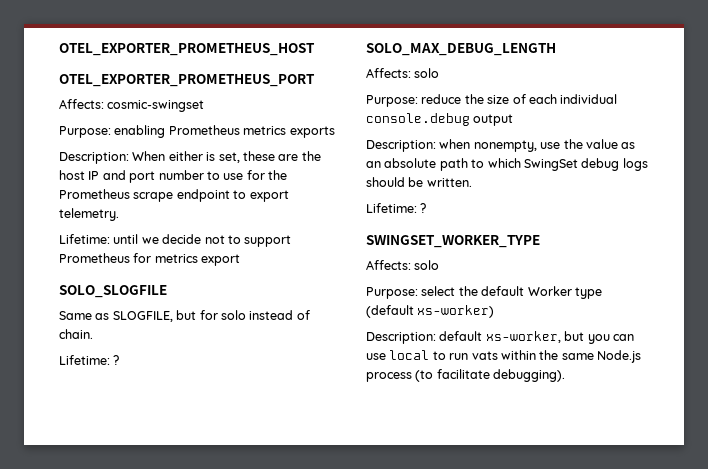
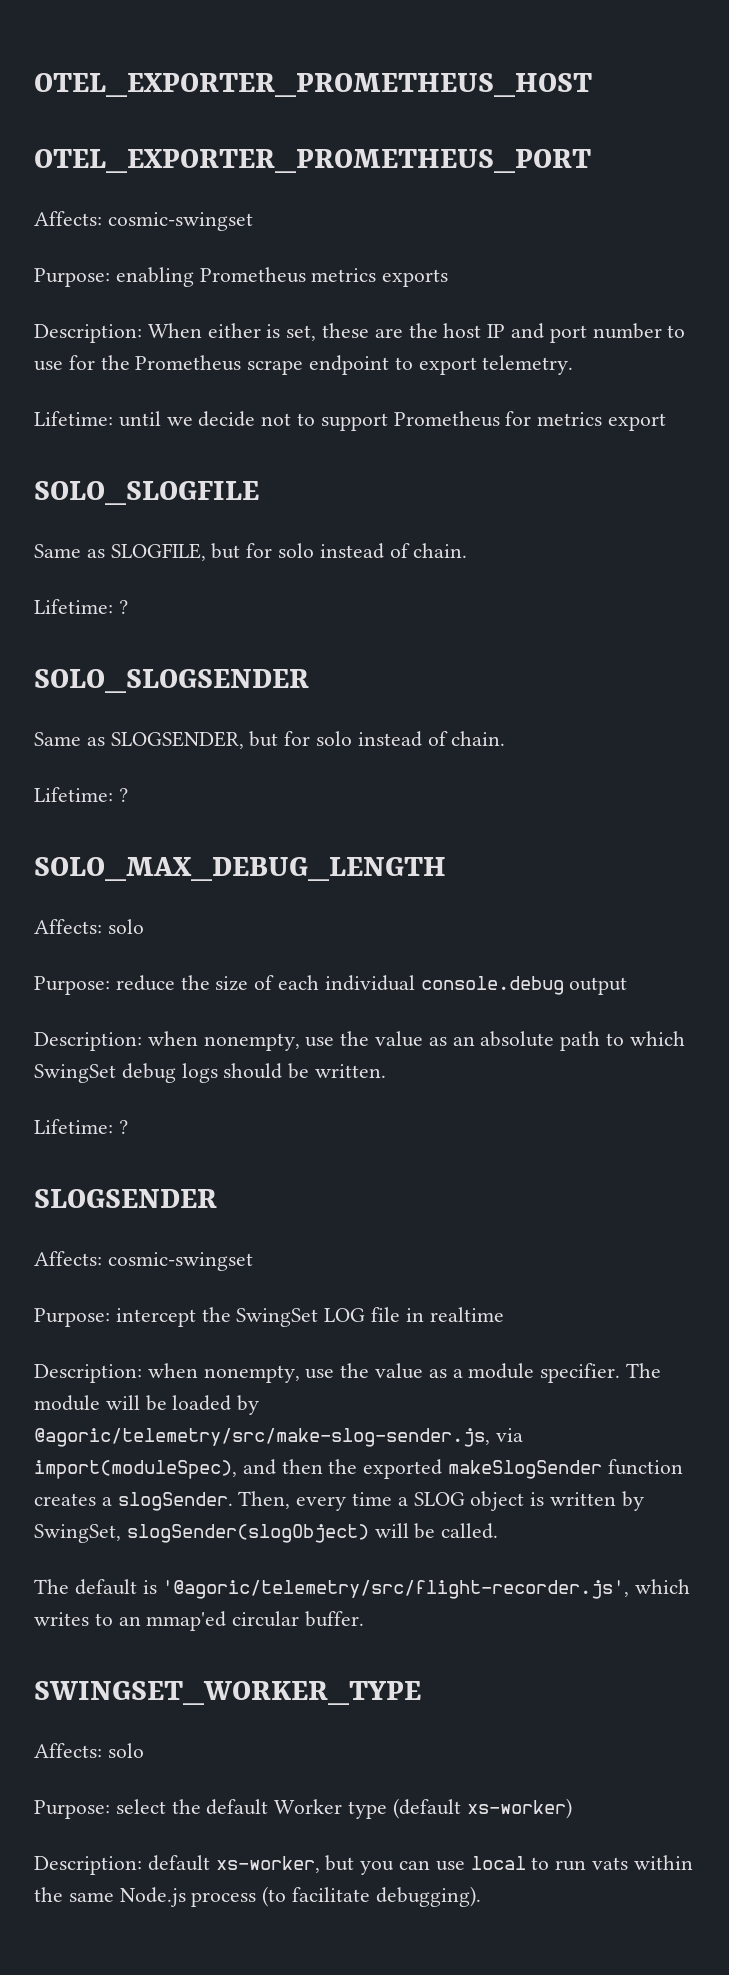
(120, 360) none -> [34,669,309,693] [34,731,506,749] [34,787,128,802] // SOLO_SLOGSENDER // Same as SLOGSENDER, but for solo instead of chain. // Lifetime: ?
(427, 208) none -> [34,1189,217,1208] [34,1251,253,1271] [34,1307,504,1327] [34,1363,662,1383] [34,1395,260,1415] [34,1428,523,1447] [34,1459,683,1479] [34,1491,644,1511] [34,1523,499,1543] [34,1579,691,1599] [34,1611,365,1631] // SLOGSENDER // Affects: cosmic-swingset // Purpose: intercept the SwingSet LOG file in realtime // Description: when nonempty, use the value as a module specifier. The module will be loaded by @agoric/telemetry/src/make-slog-sender.js, via import(moduleSpec), and then the exported makeSlogSender function creates a slogSender. Then, every time a SLOG object is written by SwingSet, slogSender(slogObject) will be called. // The default is '@agoric/telemetry/src/flight-recorder.js', which writes to an mmap'ed circular buffer.

